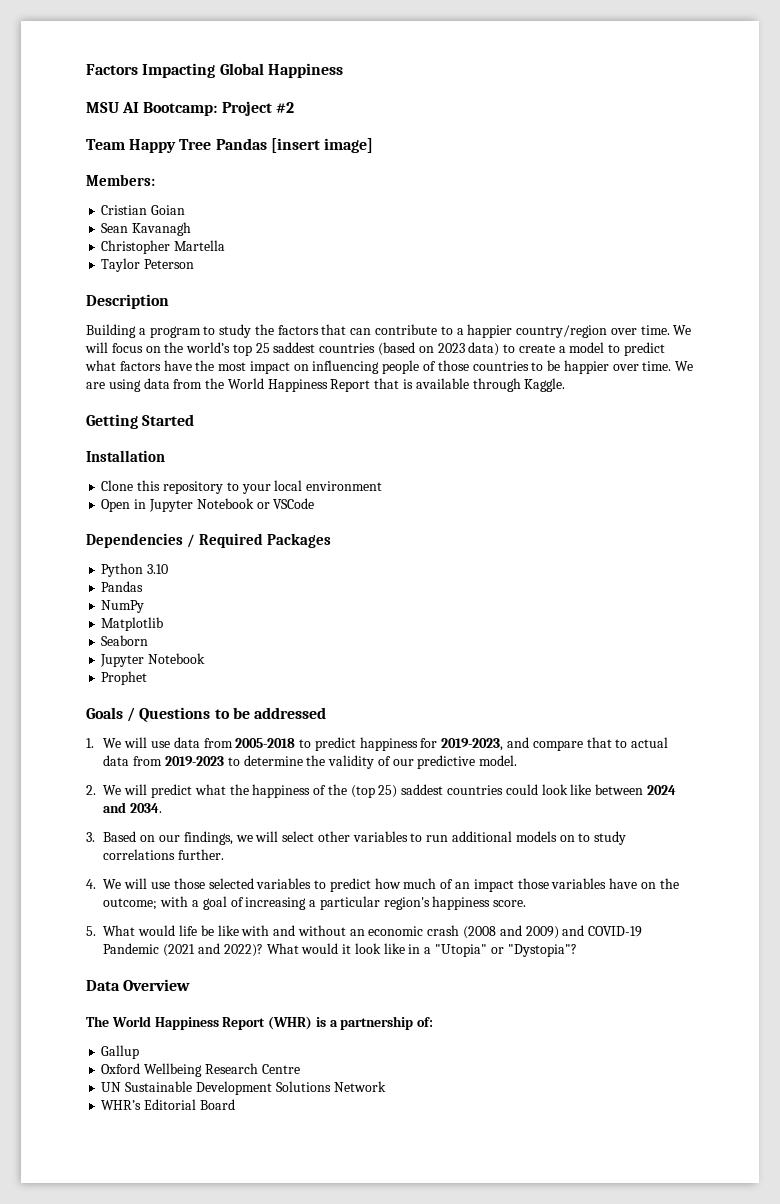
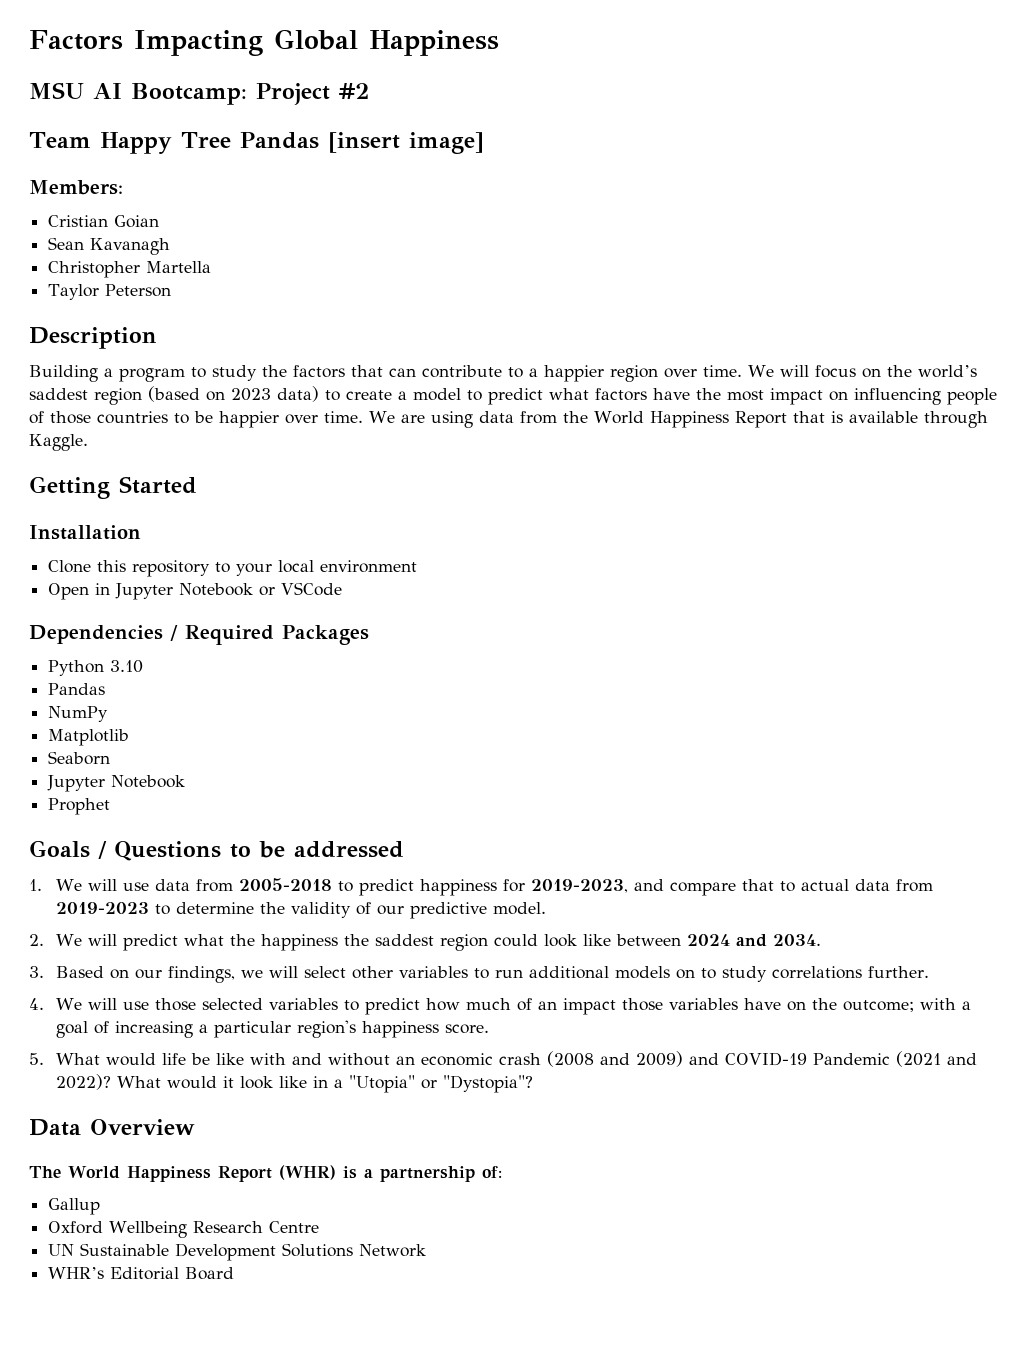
[516,325,608,338] country/region -> [610,365,658,382] region
[232,342,376,356] top 25 saddest countries -> [29,388,142,405] saddest region
[313,784,504,798] of the (top 25) saddest countries -> [344,934,489,951] the saddest region

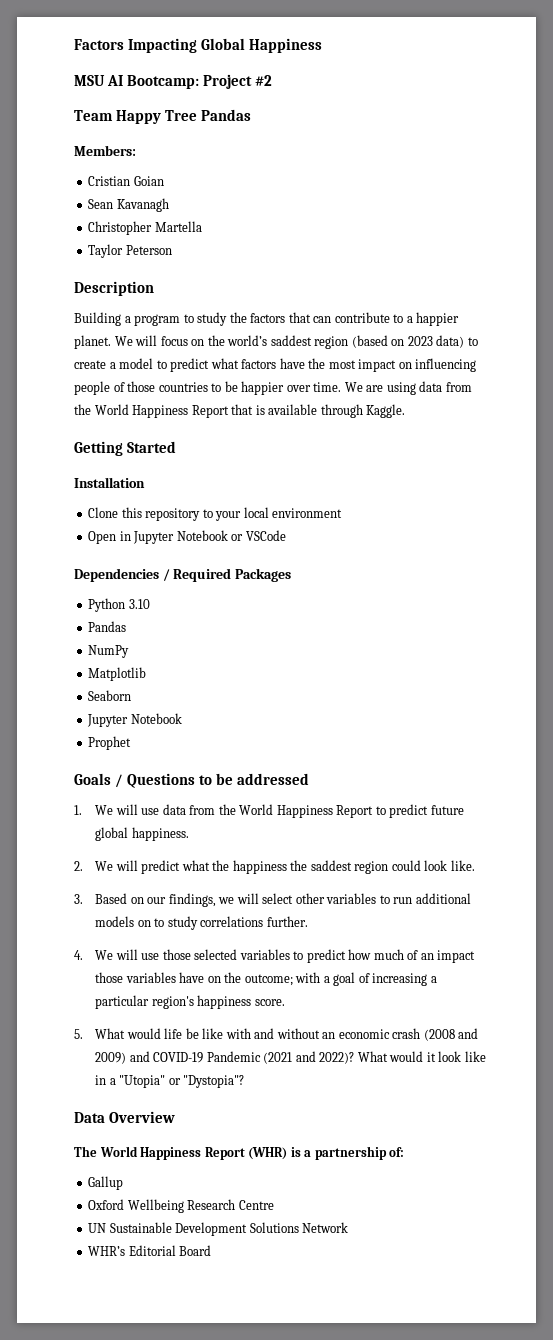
[327,132,484,154] [insert image] -> (251, 115) none
[610,365,742,382] region over time. -> [74,335,111,349] planet.
[239,878,934,896] [56,902,547,919] 2005-2018 to predict happiness for 2019-2023, and compare that to actual data from 2019-2023 to determine the validity of our predictive model. -> [218,804,464,818] [95,827,189,841] the World Happiness Report to predict future global happiness.
[583,934,822,947] like between 2024 and 2034. -> [450,860,475,871] like.

